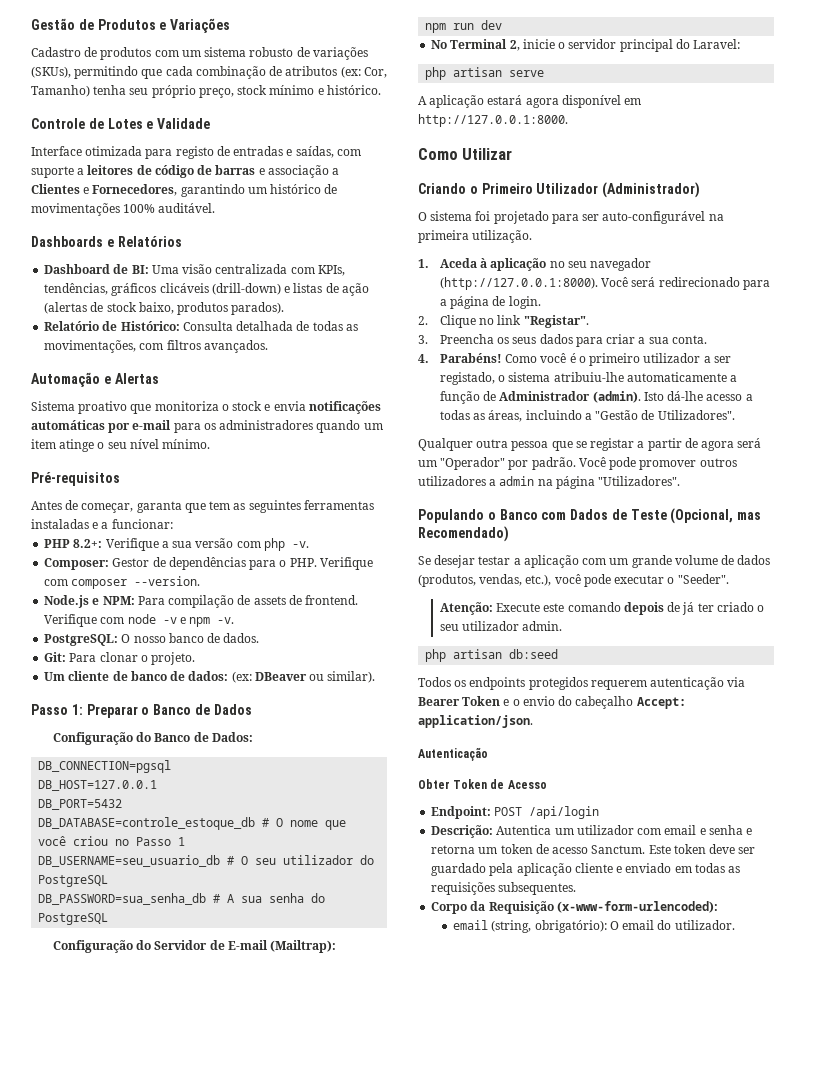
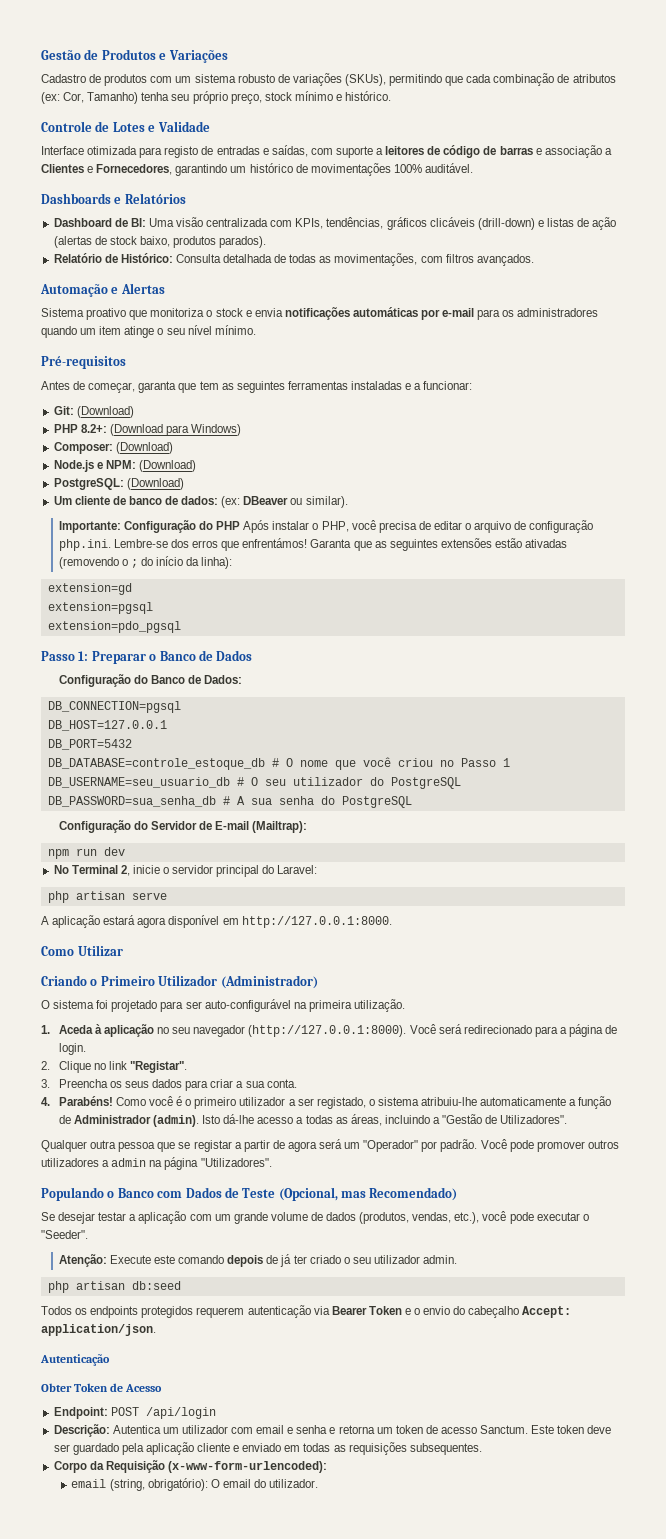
(173, 524) none -> [53,406,134,418] // Git: (Download)
[105,538,309,551] [44,557,373,570] [44,576,201,589] [44,595,359,608] [44,614,235,627] [44,633,260,646] [44,652,196,665] Verifique a sua versão com php -v. // Composer: Gestor de dependências para o PHP. Verifique com composer --version. // Node.js e NPM: Para compilação de assets de frontend. Verifique com node -v e npm -v. // PostgreSQL: O nosso banco de dados. // Git: Para clonar o projeto. -> [109,424,242,436] [53,442,173,454] [53,460,196,472] [53,478,184,490] (Download para Windows) // Composer: (Download) // Node.js e NPM: (Download) // PostgreSQL: (Download)
(376, 677) none -> [58,520,594,533] [58,538,568,551] [58,556,233,569] [47,583,132,595] [47,602,153,614] [47,621,181,633] // Importante: Configuração do PHP Após instalar o PHP, você precisa de editar o arquivo de configuração php.ini. Lembre-se dos erros que enfrentámos! Garanta que as seguintes extensões estão ativadas (removendo o ; do início da linha): // extension=gd // extension=pgsql // extension=pdo_pgsql

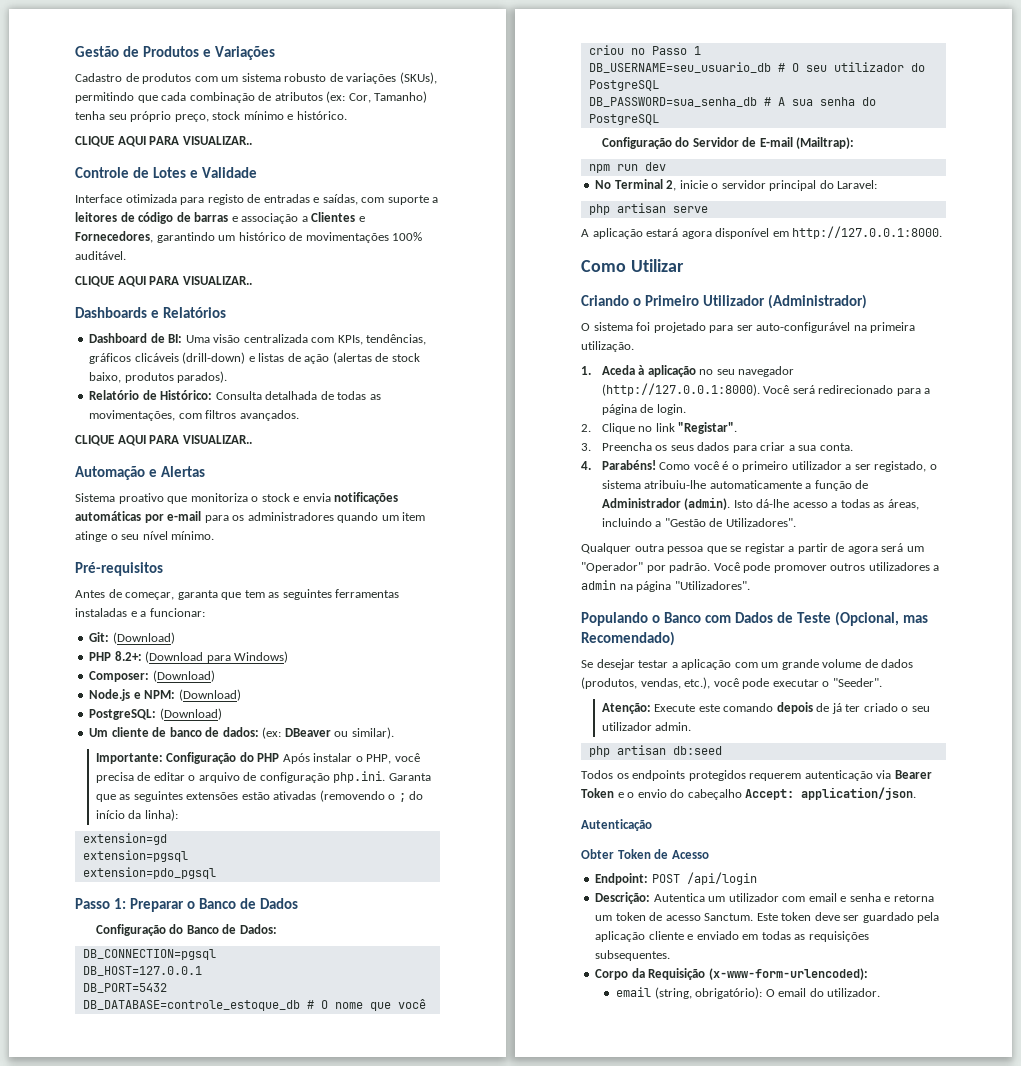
(392, 96) none -> [75,136,252,147] // CLIQUE AQUI PARA VISUALIZAR..
(473, 168) none -> [75,276,252,287] // CLIQUE AQUI PARA VISUALIZAR..
(534, 260) none -> [75,435,252,446] // CLIQUE AQUI PARA VISUALIZAR..
[113,538,308,551] Lembre-se dos erros que enfrentámos! -> (386, 777) none

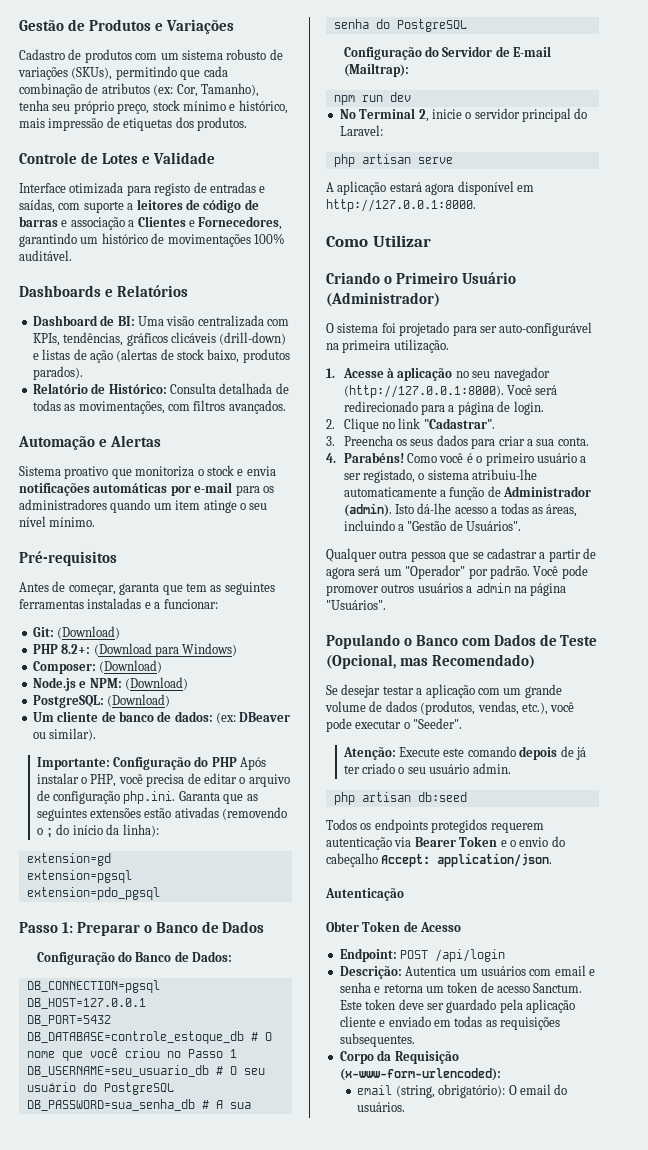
[374,91,428,103] Tamanho) -> [200,83,259,97] Tamanho),
[296,111,347,120] [75,136,252,147] histórico. // CLIQUE AQUI PARA VISUALIZAR.. -> [238,100,288,114] [19,117,247,131] histórico, mais impressão de etiquetas dos produtos.
[75,276,252,287] // CLIQUE AQUI PARA VISUALIZAR.. -> (72, 255) none
[75,435,252,446] // CLIQUE AQUI PARA VISUALIZAR.. -> (286, 407) none
[833,62,904,72] utilizador -> [26,1082,76,1092] usuário
[703,295,766,306] Utilizador -> [461,272,516,284] Usuário
[601,365,635,375] Aceda -> [342,368,384,378] Acesse
[678,422,738,434] "Registar". -> [423,418,495,429] "Cadastrar".
[791,461,842,470] utilizador -> [536,453,577,463] usuário
[725,518,796,527] Utilizadores". -> [466,521,522,531] Usuários".
[744,543,785,554] registar -> [486,548,537,559] cadastrar
[868,562,930,571] utilizadores -> [417,583,463,593] usuários
[674,581,750,590] "Utilizadores". -> [326,600,386,610] "Usuários".
[601,722,652,731] utilizador -> [429,764,470,774] usuário
[728,893,779,902] utilizador -> [480,966,526,976] usuários
[827,988,881,997] utilizador. -> [357,1102,406,1112] usuários.

